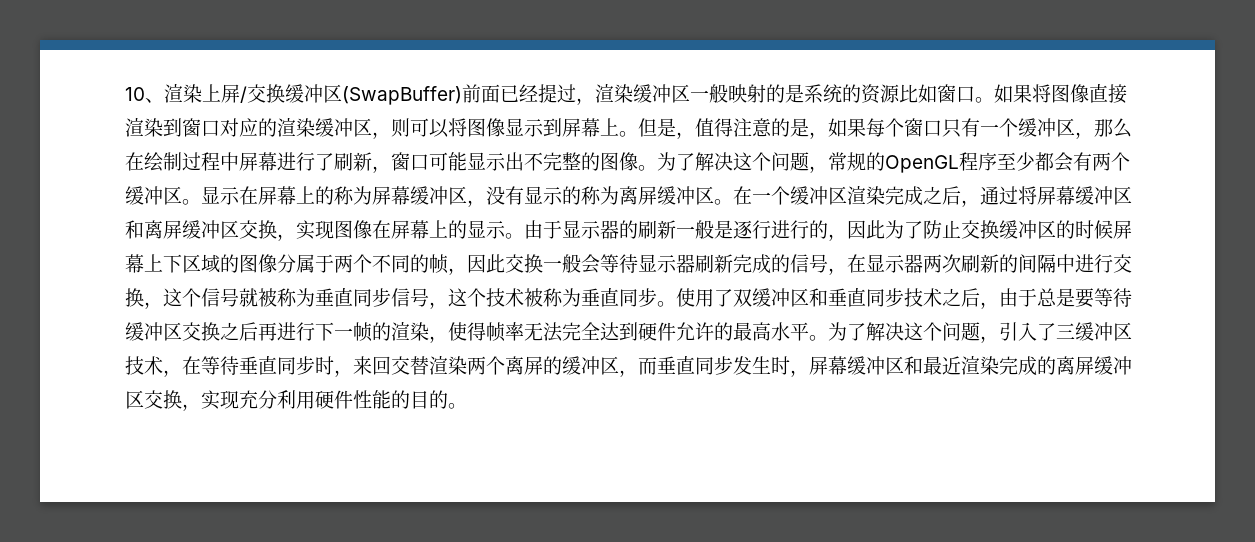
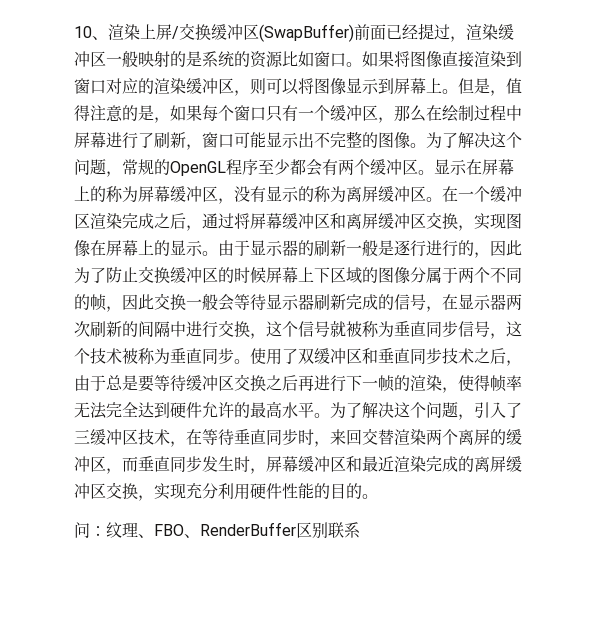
(467, 406) none -> [74,522,360,538] // 问：纹理、FBO、RenderBuffer区别联系

